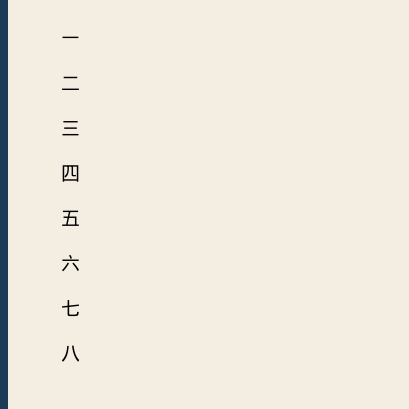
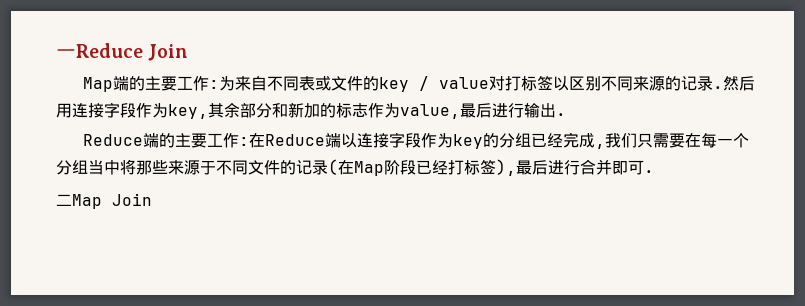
[61,36,80,45] [61,76,80,90] [61,121,80,136] [61,165,80,182] [61,210,80,226] [61,254,80,272] [61,300,80,317] [61,345,80,362] 一 // 二 // 三 // 四 // 五 // 六 // 七 // 八 -> [56,43,189,61] [82,75,755,92] [56,102,566,119] [82,132,749,149] [56,159,654,176] [56,193,152,209] 一Reduce Join // Map端的主要工作:为来自不同表或文件的key / value对打标签以区别不同来源的记录.然后用连接字段作为key,其余部分和新加的标志作为value,最后进行输出. // Reduce端的主要工作:在Reduce端以连接字段作为key的分组已经完成,我们只需要在每一个分组当中将那些来源于不同文件的记录(在Map阶段已经打标签),最后进行合并即可. // 二Map Join

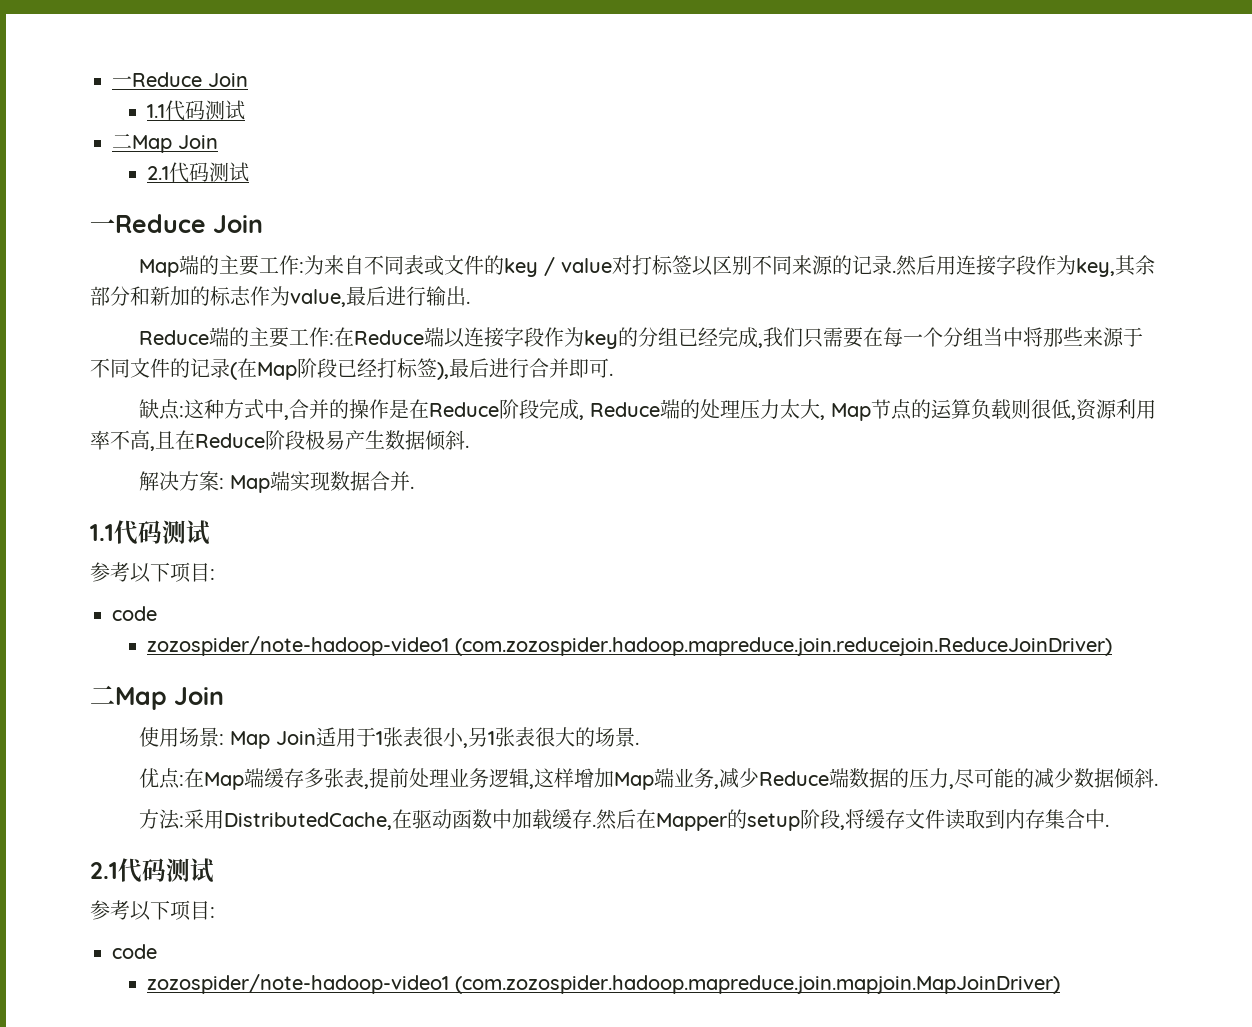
[56,43,189,61] 一Reduce Join -> [112,72,248,87] [147,100,246,121] [112,133,218,153] [147,162,250,183] [90,214,263,233] 一Reduce Join // 1.1代码测试 // 二Map Join // 2.1代码测试 // 一Reduce Join
[56,193,152,209] 二Map Join -> [139,399,1157,421] [90,430,469,451] [139,471,415,493] [90,520,210,545] [90,562,215,583] [112,606,157,621] [147,636,1113,656] [90,685,224,710] [139,727,640,749] [139,768,1159,790] [139,809,1110,831] [90,858,214,883] [90,900,215,921] [112,944,157,959] [147,974,1061,994] 缺点:这种方式中,合并的操作是在Reduce阶段完成, Reduce端的处理压力太大, Map节点的运算负载则很低,资源利用率不高,且在Reduce阶段极易产生数据倾斜. // 解决方案: Map端实现数据合并. // 1.1代码测试 // 参考以下项目: // code // zozospider/note-hadoop-video1 (com.zozospider.hadoop.mapreduce.join.reducejoin.ReduceJoinDriver) // 二Map Join // 使用场景: Map Join适用于1张表很小,另1张表很大的场景. // 优点:在Map端缓存多张表,提前处理业务逻辑,这样增加Map端业务,减少Reduce端数据的压力,尽可能的减少数据倾斜. // 方法:采用DistributedCache,在驱动函数中加载缓存.然后在Mapper的setup阶段,将缓存文件读取到内存集合中. // 2.1代码测试 // 参考以下项目: // code // zozospider/note-hadoop-video1 (com.zozospider.hadoop.mapreduce.join.mapjoin.MapJoinDriver)

